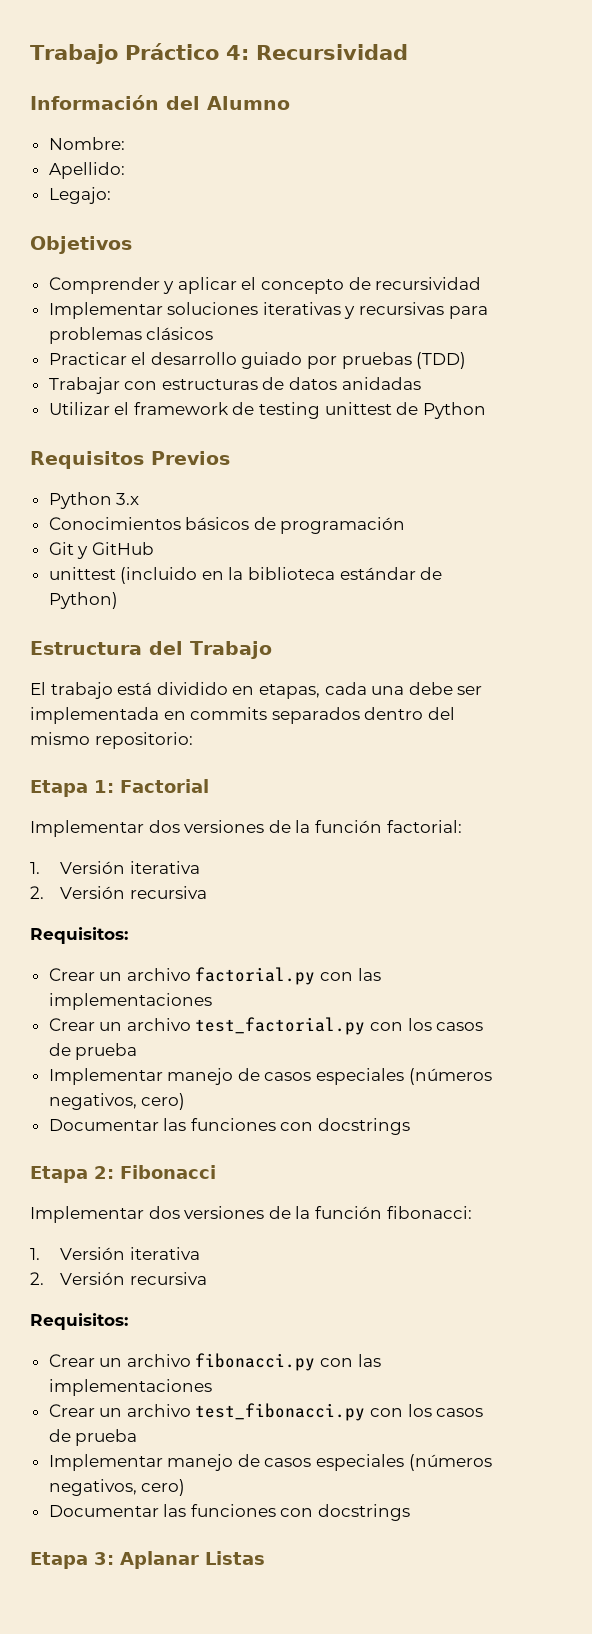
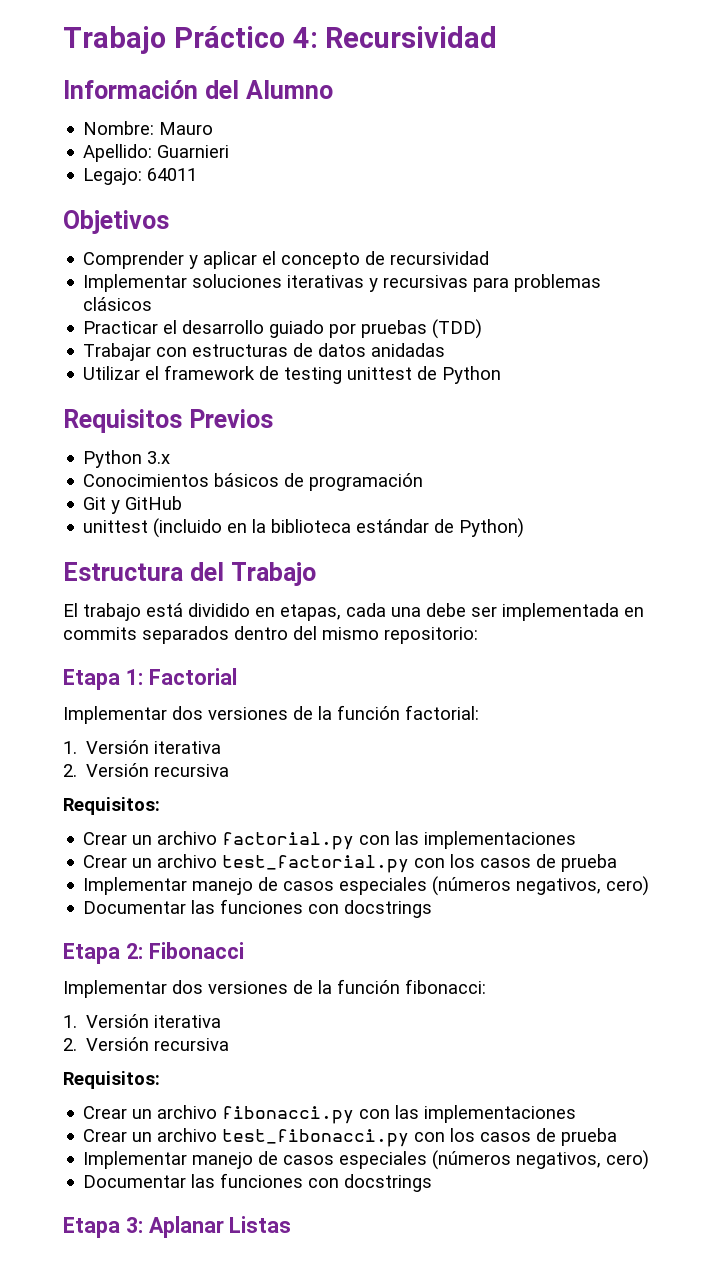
(125, 143) none -> [159,122,214,135] Mauro
(125, 170) none -> [157,145,230,158] Guarnieri
(111, 195) none -> [147,168,198,181] 64011

